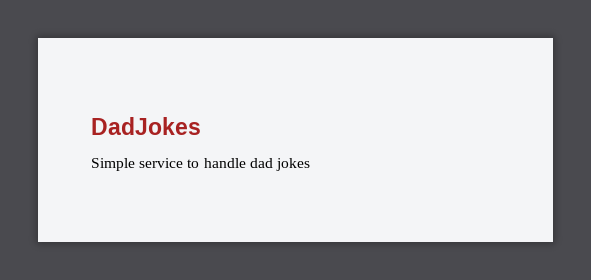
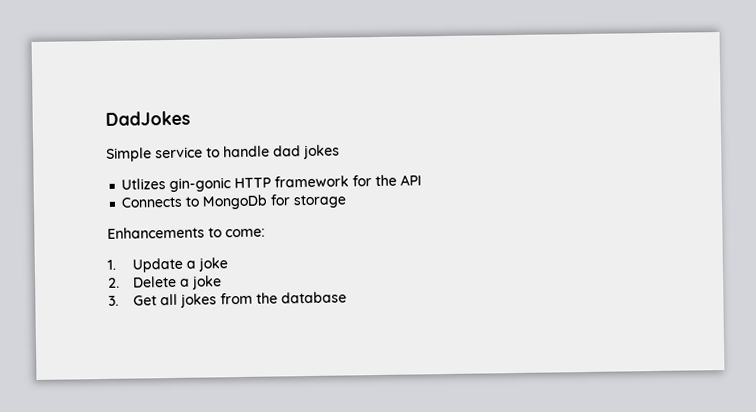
(310, 164) none -> [121,174,423,193] [121,194,348,210] [107,226,265,239] [107,257,229,273] [108,275,223,290] [108,291,348,308] // Utlizes gin-gonic HTTP framework for the API // Connects to MongoDb for storage // Enhancements to come: // 1. Update a joke // 2. Delete a joke // 3. Get all jokes from the database

